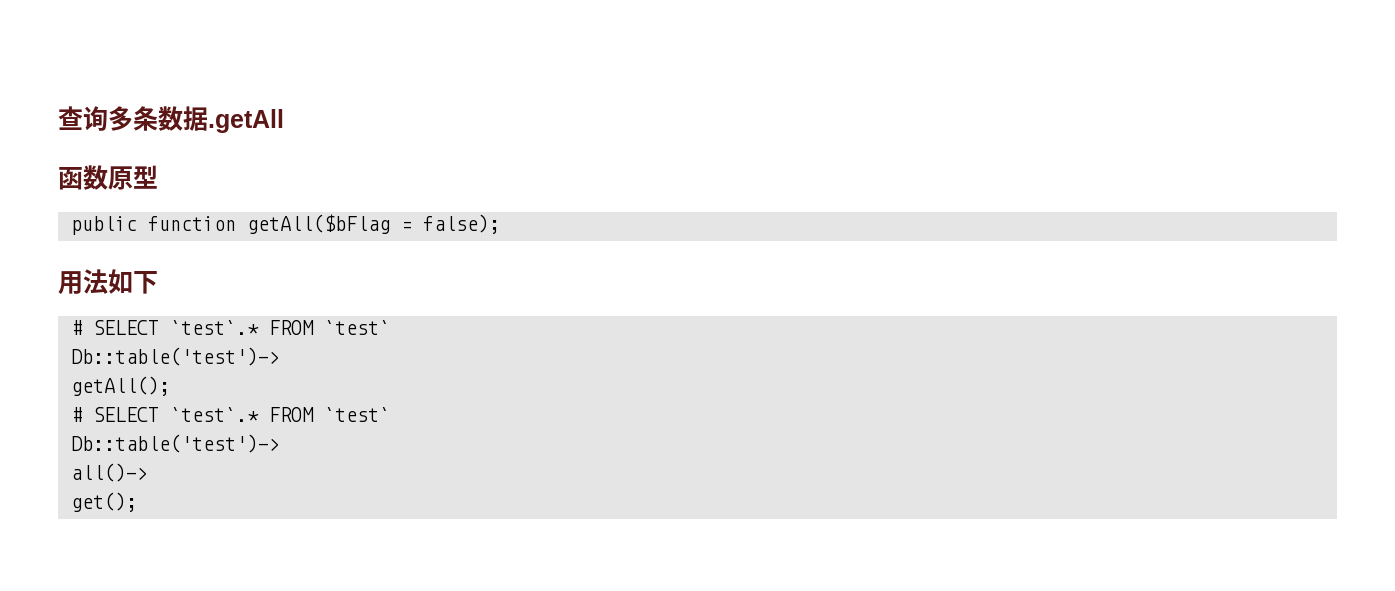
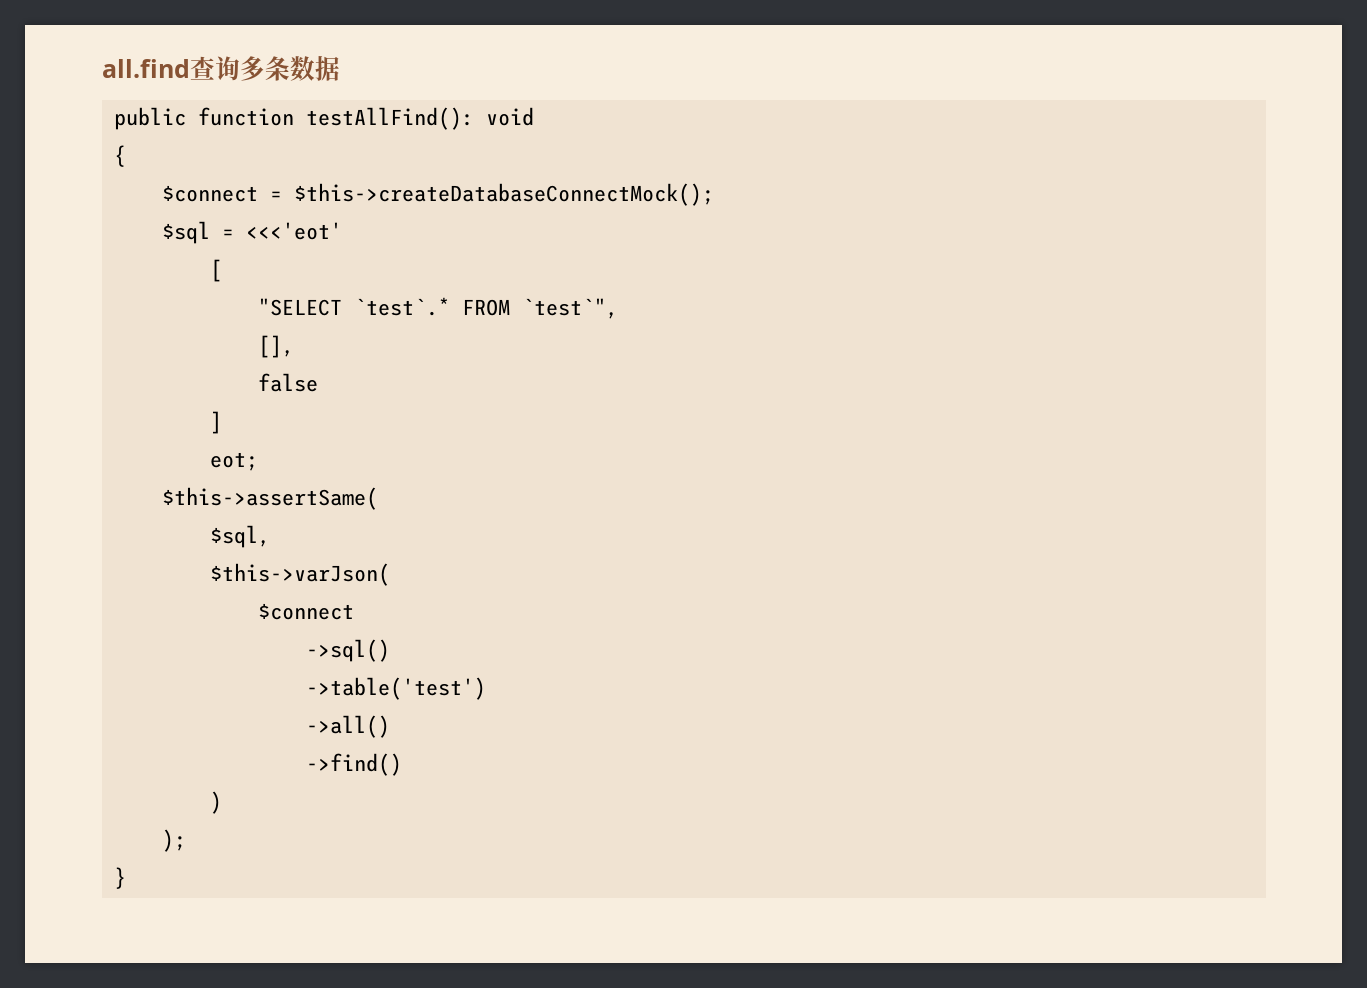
(58, 118) none -> [102,59,190,78] all.find
[208,109,284,133] [58,165,158,190] .getAll // 函数原型 -> (340, 68) none
[246,214,500,234] [58,269,158,295] [70,320,390,335] [70,347,280,366] [70,376,170,396] [70,407,390,422] [70,434,280,453] [70,463,148,482] [70,492,137,512] getAll($bFlag = false); // 用法如下 // # SELECT `test`.* FROM `test` // Db::table('test')-> // getAll(); // # SELECT `test`.* FROM `test` // Db::table('test')-> // all()-> // get(); -> [306,107,535,130] [114,145,127,167] [162,183,715,206] [162,221,343,244] [210,259,223,282] [258,297,619,319] [258,335,295,358] [258,373,319,392] [210,411,223,434] [210,452,259,471] [162,487,379,510] [210,525,271,548] [210,563,391,586] [258,603,355,620] [306,639,391,662] [306,677,487,700] [306,715,391,738] [306,753,403,776] [210,791,223,814] [162,829,187,852] [114,867,127,889] testAllFind(): void // { // $connect = $this->createDatabaseConnectMock(); // $sql = <<<'eot' // [ // "SELECT `test`.* FROM `test`", // [], // false // ] // eot; // $this->assertSame( // $sql, // $this->varJson( // $connect // ->sql() // ->table('test') // ->all() // ->find() // ) // ); // }

